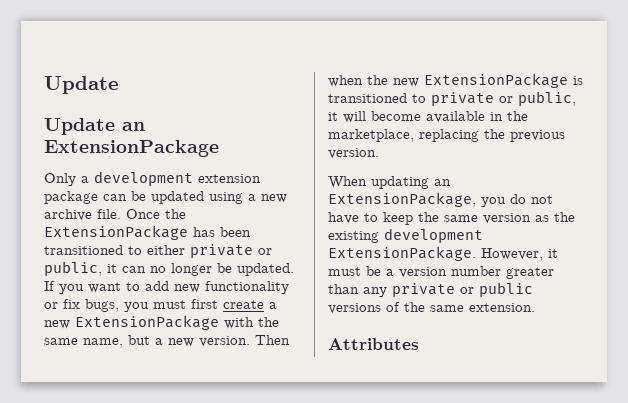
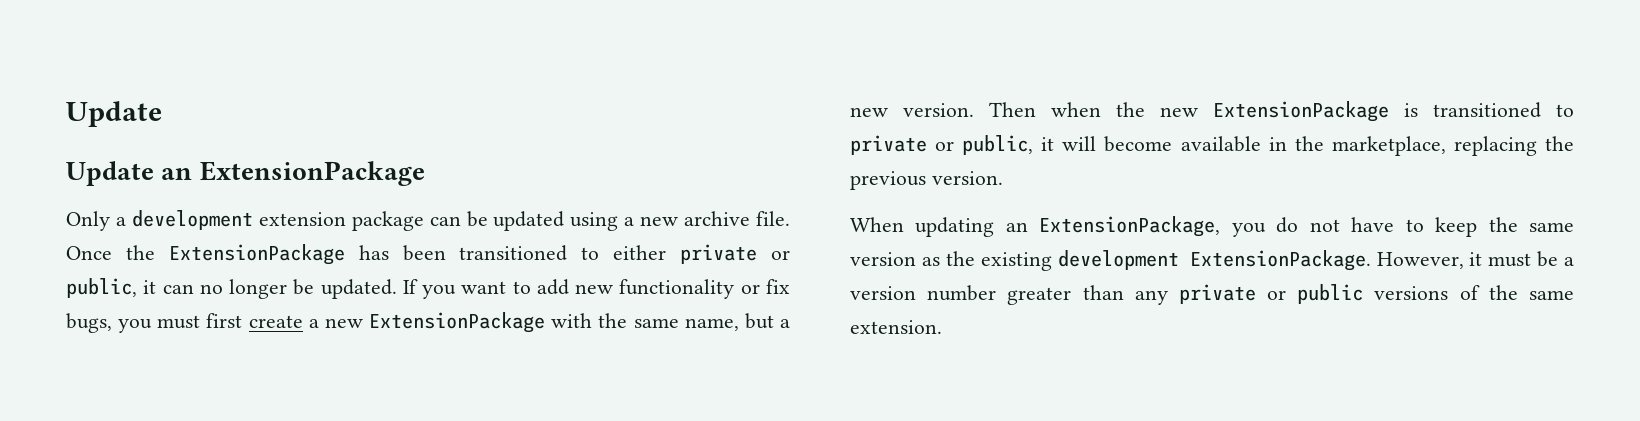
[328,338,419,350] // Attributes -> (942, 327) none

